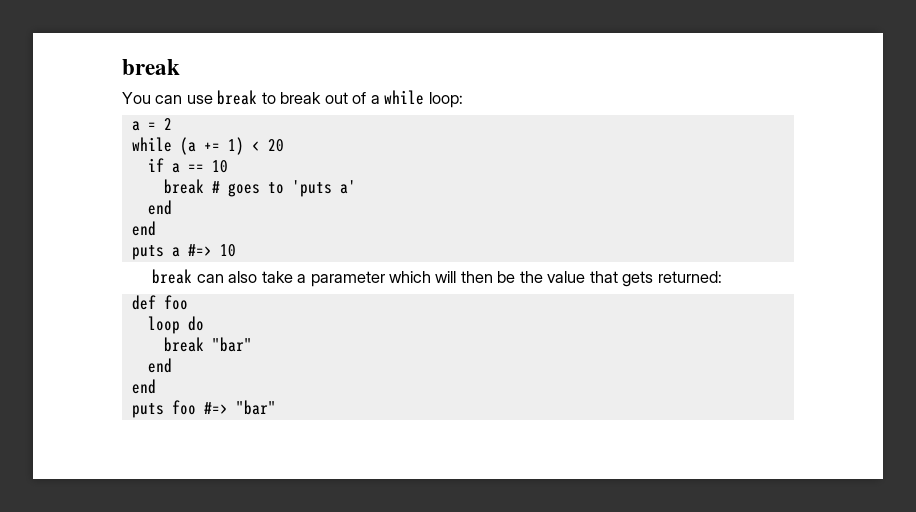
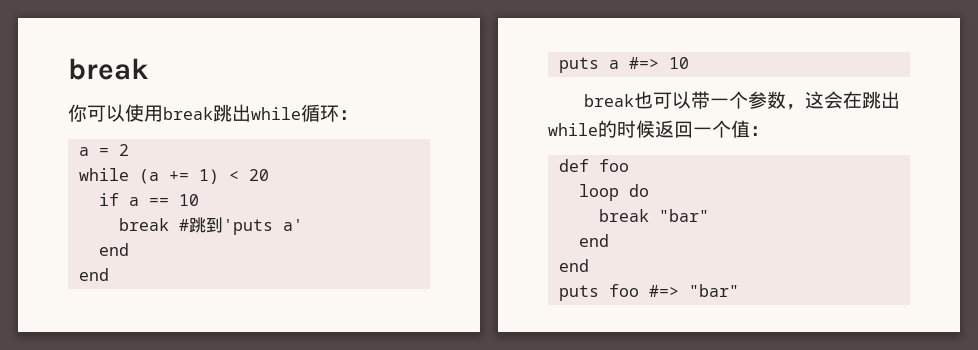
[122,90,463,108] You can use break to break out of a while loop: -> [68,104,358,122] 你可以使用break跳出while循环：
[227,182,284,197] goes to -> [189,217,224,233] 跳到
[196,271,722,287] can also take a parameter which will then be the value that gets returned: -> [633,91,900,110] [548,120,769,138] 也可以带一个参数，这会在跳出while的时候返回一个值：

